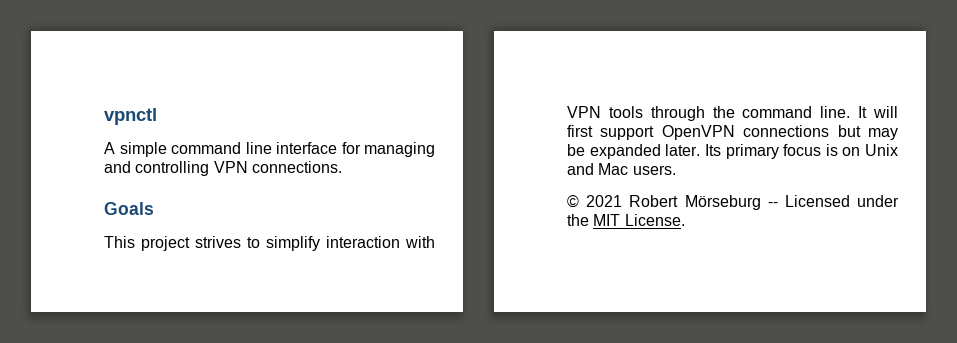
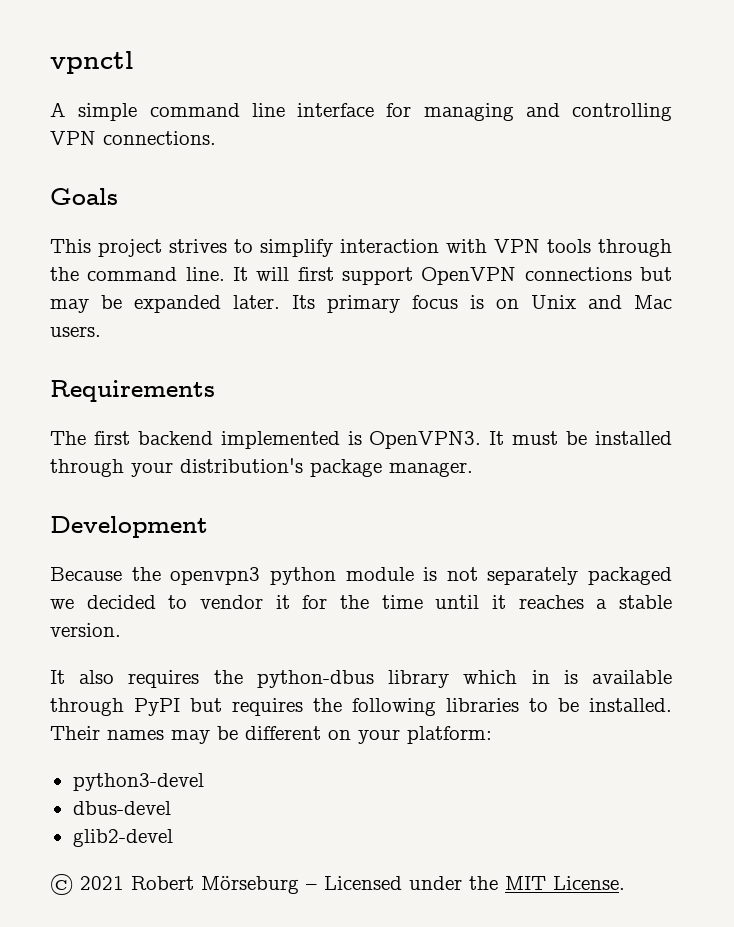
(676, 170) none -> [50,380,215,402] [50,431,673,449] [50,458,473,477] [50,516,208,538] [50,567,672,585] [50,595,672,609] [50,623,121,637] [50,670,672,688] [50,698,672,716] [50,726,492,744] [72,773,204,791] [72,801,171,815] [72,829,173,847] // Requirements // The first backend implemented is OpenVPN3. It must be installed through your distribution's package manager. // Development // Because the openvpn3 python module is not separately packaged we decided to vendor it for the time until it reaches a stable version. // It also requires the python-dbus library which in is available through PyPI but requires the following libraries to be installed. Their names may be different on your platform: // python3-devel // dbus-devel // glib2-devel
[767,202,778,207] -- -> [306,884,317,890] –

